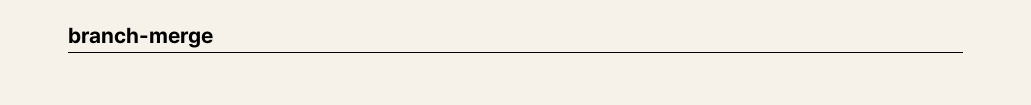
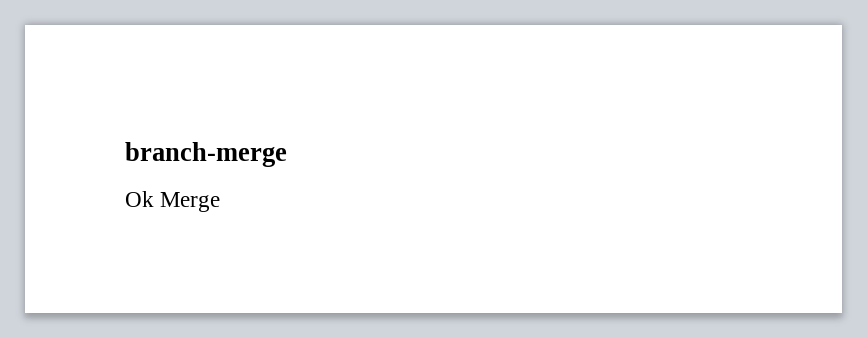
(213, 37) none -> [125,191,221,212] // Ok Merge

